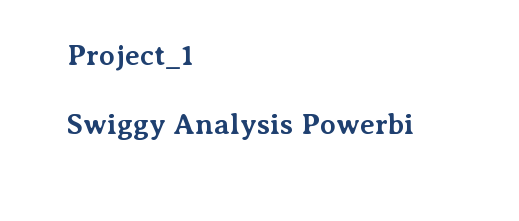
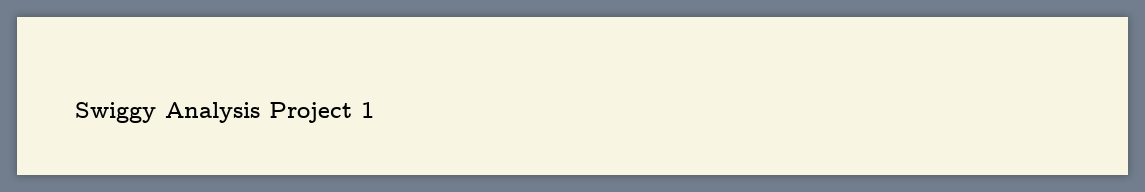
[67,45,194,71] Project_1 // -> (75, 112) none
[300,113,414,134] Powerbi -> [269,102,374,123] Project 1

